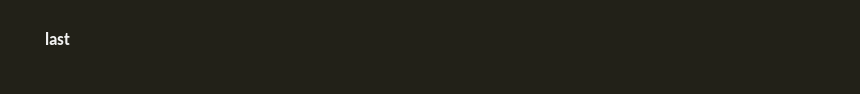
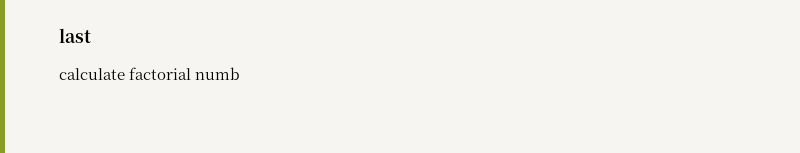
(70, 38) none -> [59,67,241,80] // calculate factorial numb

